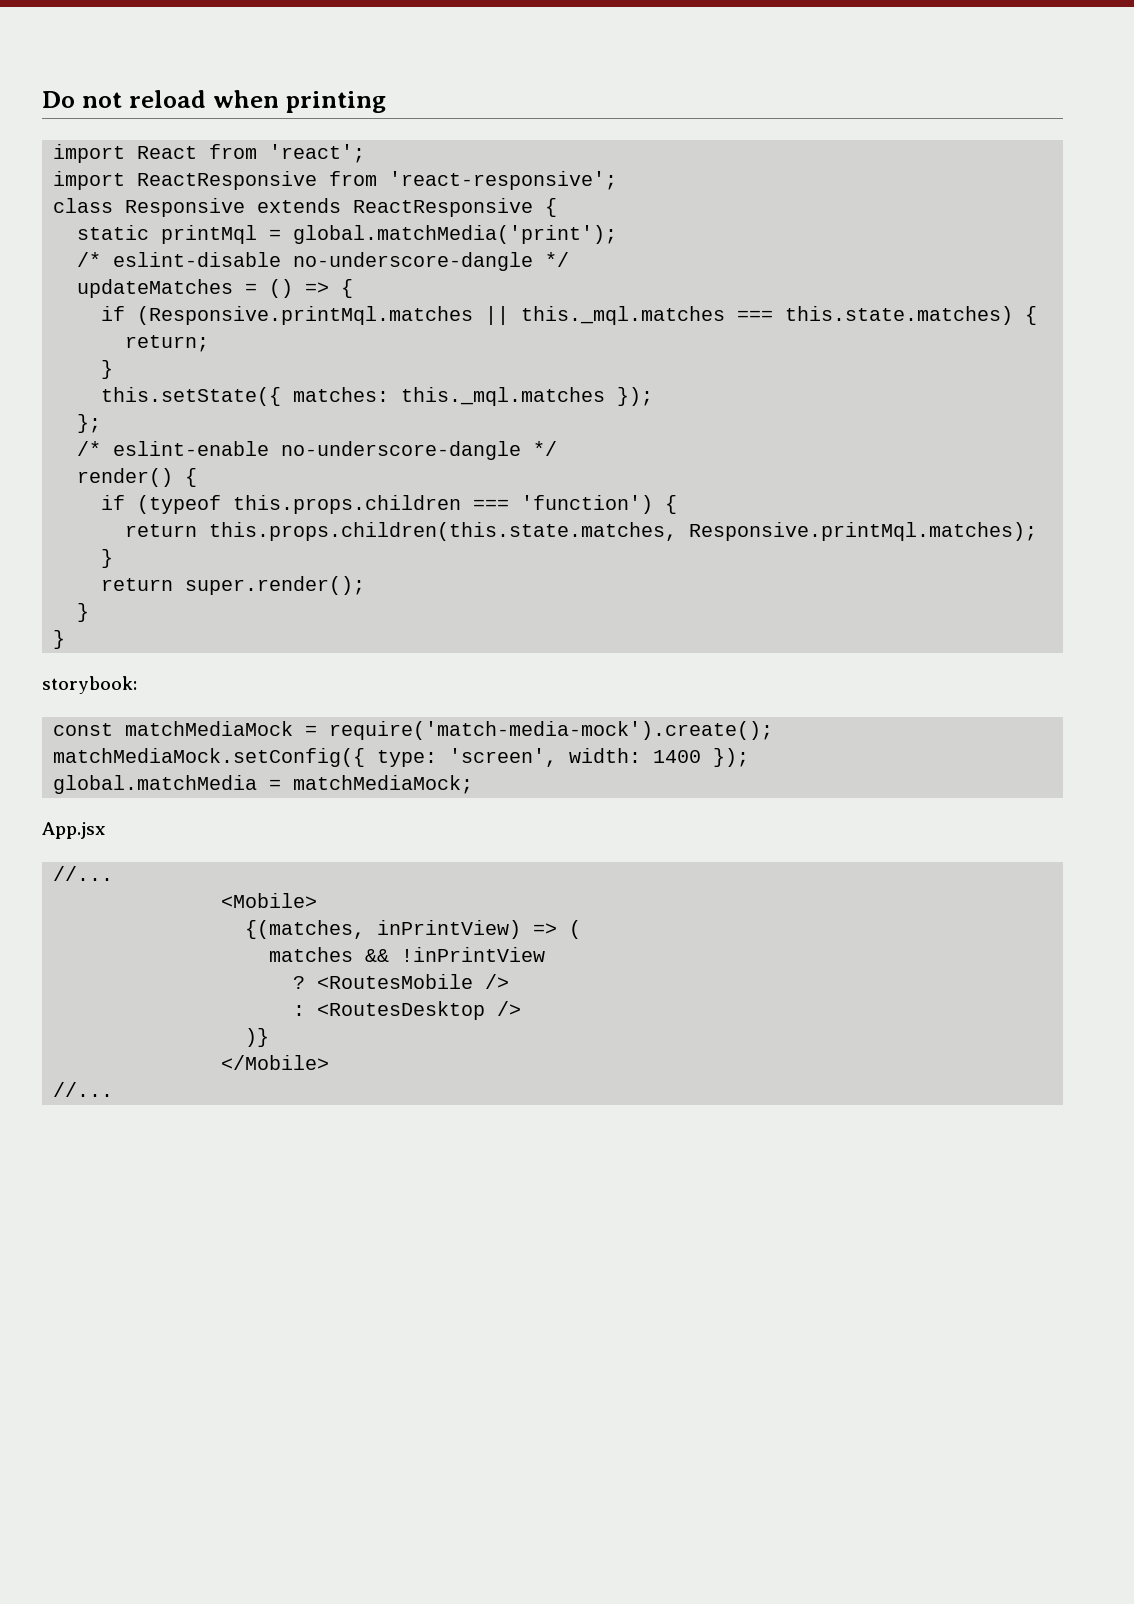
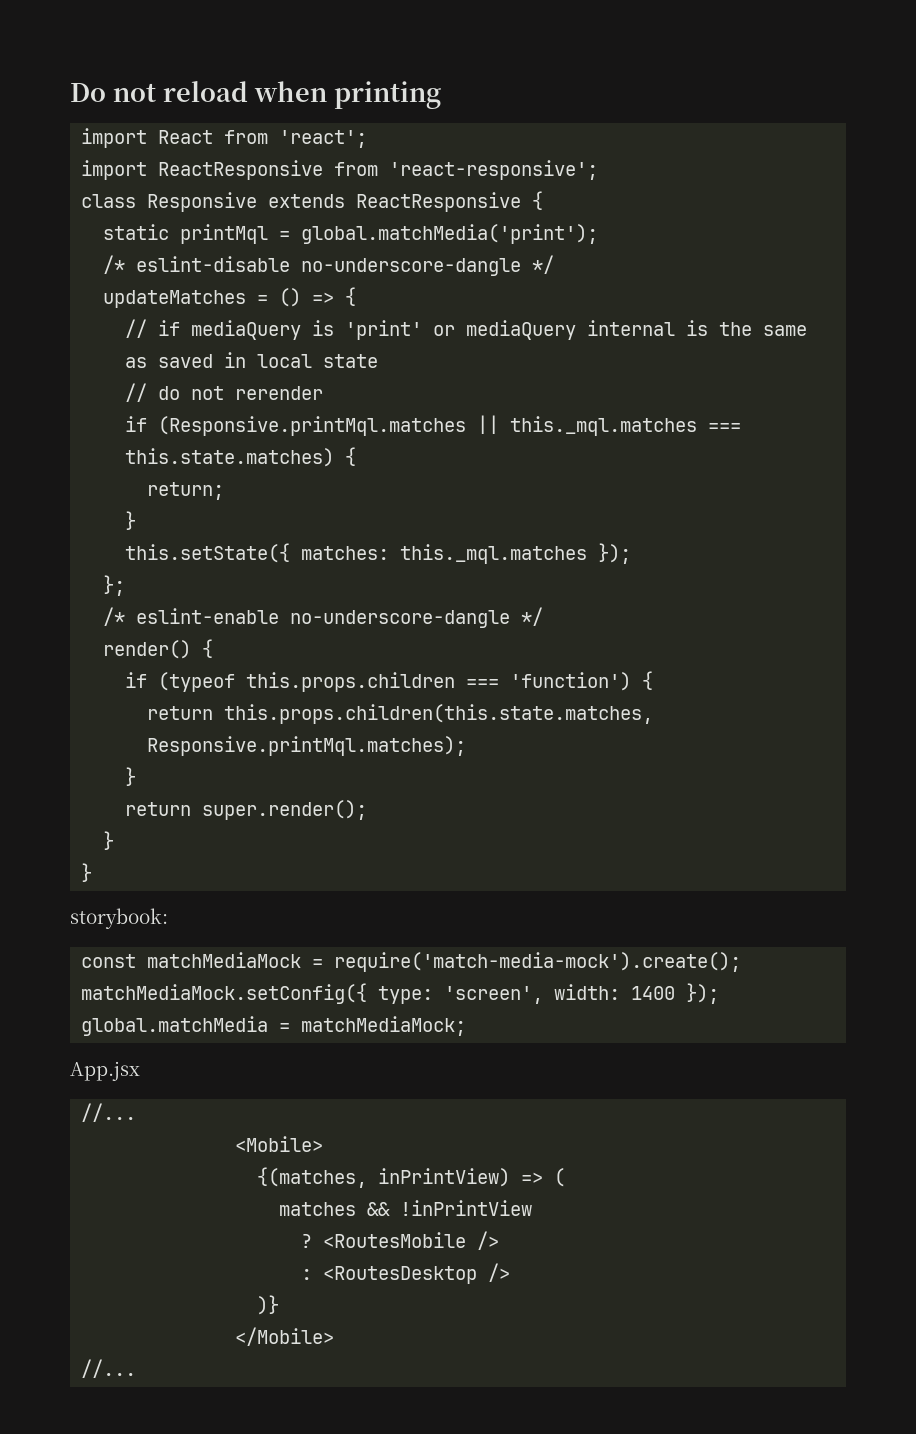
(354, 288) none -> [125,319,808,340] [125,352,379,368] [125,383,324,402] // // if mediaQuery is 'print' or mediaQuery internal is the same as saved in local state // // do not rerender

